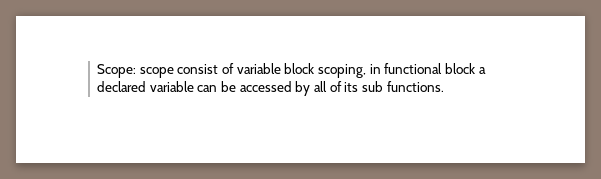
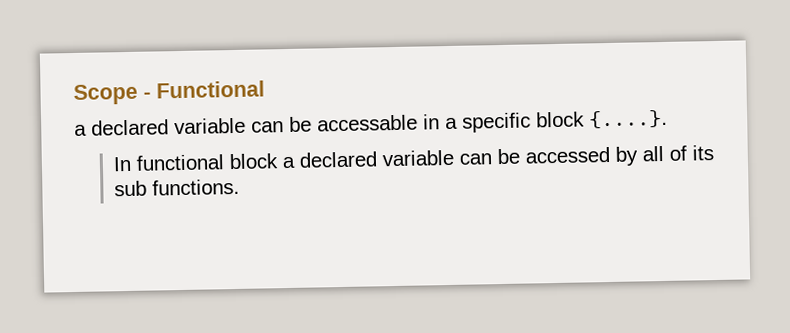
[97,63,381,78] Scope: scope consist of variable block scoping, in -> [73,80,265,105] [74,109,668,136] [113,156,133,172] Scope - Functional // a declared variable can be accessable in a specific block {....}. // In

